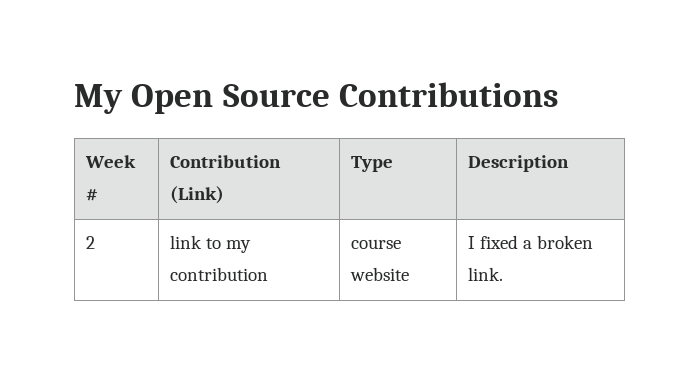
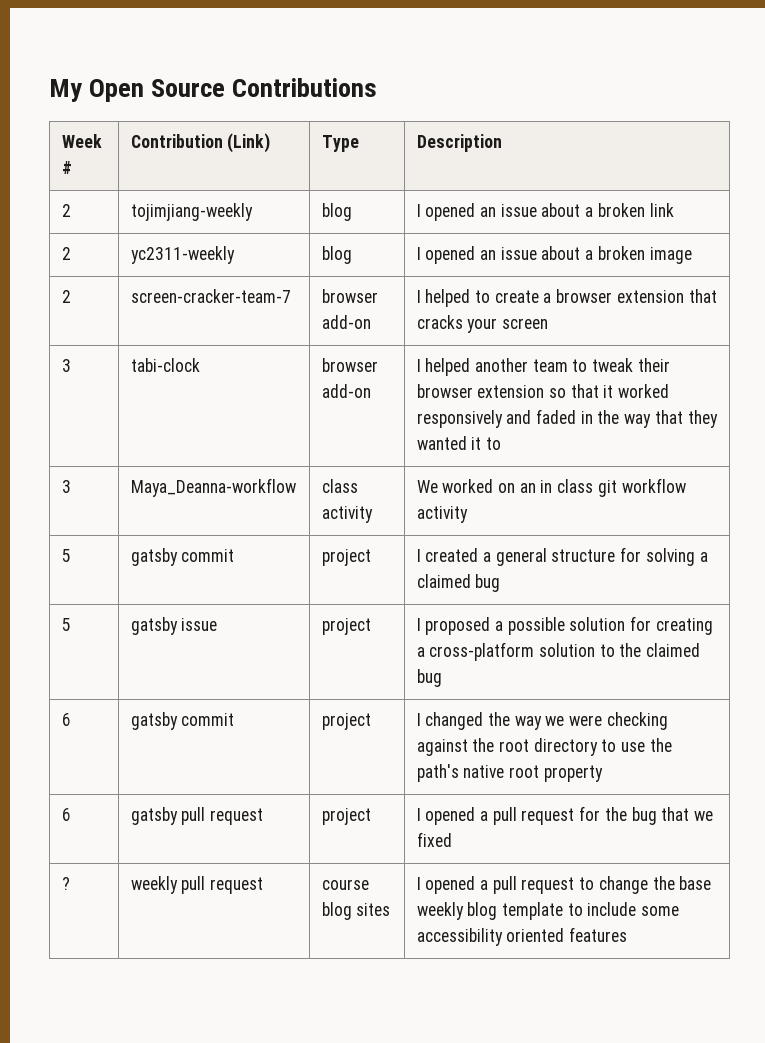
[169,235,251,253] [169,267,268,281] link to my contribution -> [130,203,253,221] [321,203,352,221] [416,203,674,221] [61,247,71,260] [130,246,235,264] [321,246,352,264] [416,246,692,264] [61,290,71,303] [130,289,291,303] [321,289,378,303] [321,315,371,329] [416,289,717,307] [416,315,549,333] [61,359,71,372] [130,358,200,372] [321,358,378,372] [321,384,371,398] [416,358,670,376] [416,384,670,398] [416,409,718,428] [416,436,502,450] [61,480,71,493] [130,478,296,497] [321,479,358,493] [321,506,373,523] [416,478,686,497] [416,506,468,523] [61,549,71,562] [130,548,235,566] [321,549,371,566] [416,547,708,566] [416,574,501,592] [61,618,71,631] [130,617,218,635] [321,618,371,635] [416,616,713,635] [416,642,701,661] [416,669,442,687] [61,713,71,726] [130,712,235,730] [321,713,371,730] [416,712,668,730] [416,738,672,756] [416,764,603,782] [61,808,71,821] [130,807,264,825] [321,808,371,825] [416,806,714,825] [416,832,452,847] [61,877,70,890] [130,876,264,894] tojimjiang-weekly | blog | I opened an issue about a broken link // 2 | yc2311-weekly | blog | I opened an issue about a broken image // 2 | screen-cracker-team-7 | browser add-on | I helped to create a browser extension that cracks your screen // 3 | tabi-clock | browser add-on | I helped another team to tweak their browser extension so that it worked responsively and faded in the way that they wanted it to // 3 | Maya_Deanna-workflow | class activity | We worked on an in class git workflow activity // 5 | gatsby commit | project | I created a general structure for solving a claimed bug // 5 | gatsby issue | project | I proposed a possible solution for creating a cross-platform solution to the claimed bug // 6 | gatsby commit | project | I changed the way we were checking against the root directory to use the path's native root property // 6 | gatsby pull request | project | I opened a pull request for the bug that we fixed // ? | weekly pull request
[349,267,409,281] [467,235,594,249] [467,267,503,281] website | I fixed a broken link. -> [321,902,391,920] [416,876,712,894] [416,902,680,920] [416,927,628,946] blog sites | I opened a pull request to change the base weekly blog template to include some accessibility oriented features

